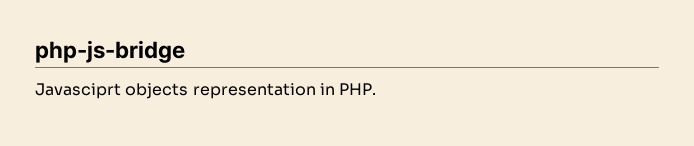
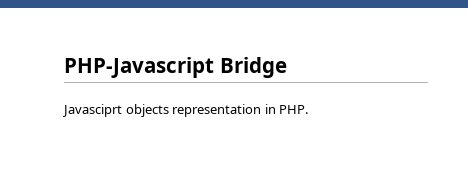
[35,40,185,63] php-js-bridge -> [64,57,287,78] PHP-Javascript Bridge

